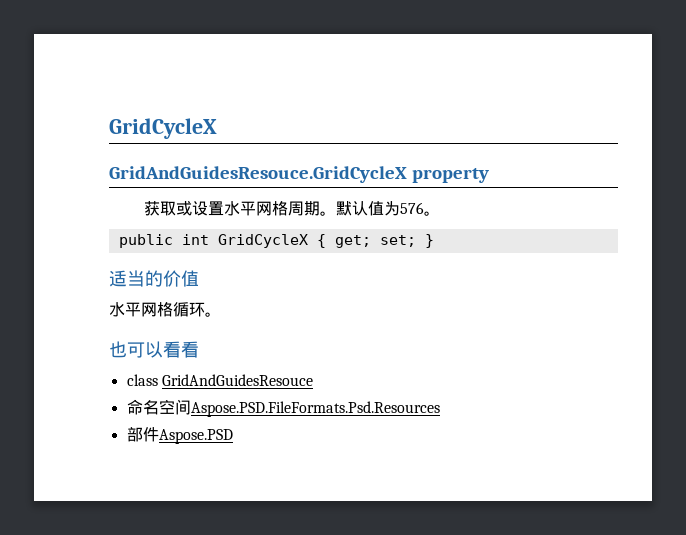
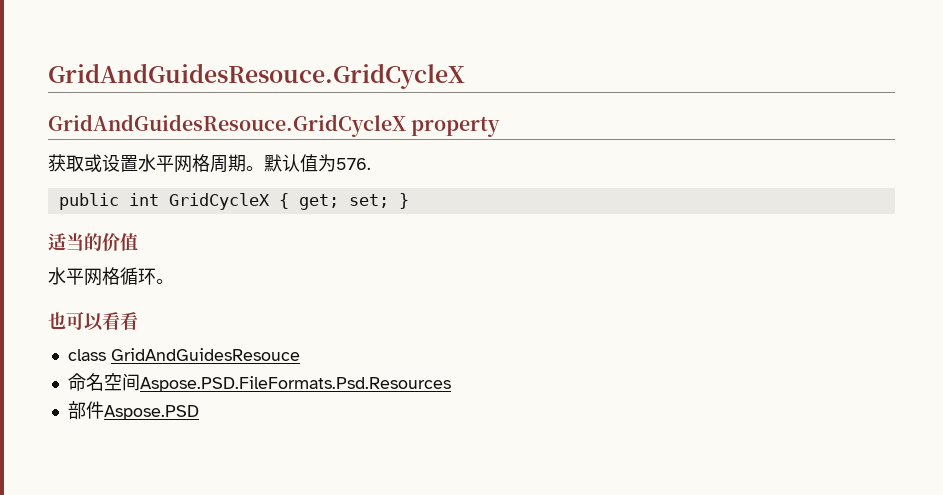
[109,118,217,139] GridCycleX -> [48,63,465,89] GridAndGuidesResouce.GridCycleX
[400,202,441,216] 576。 -> [336,158,371,170] 576.

